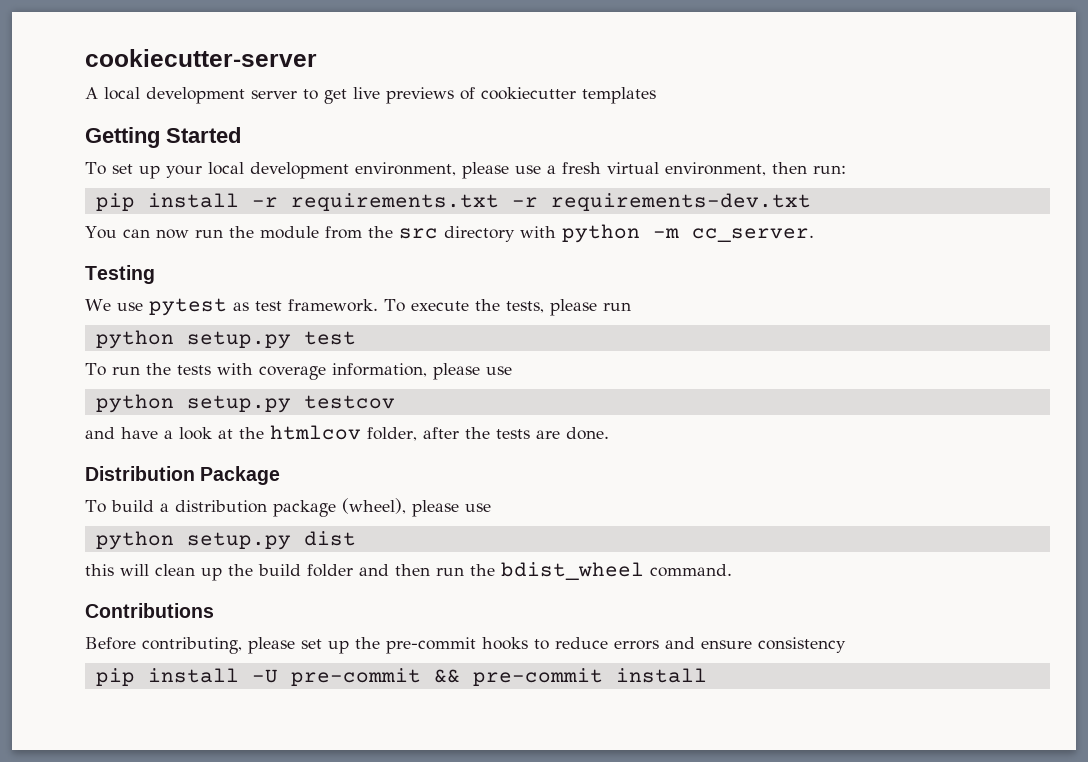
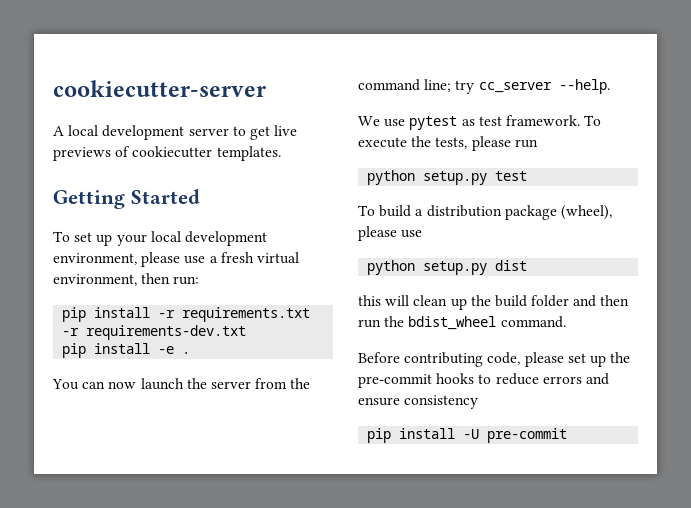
[582,87,656,104] templates -> [216,146,281,161] templates.
(811, 202) none -> [62,343,191,358] // pip install -e .
[194,224,814,243] [85,265,155,284] run the module from the src directory with python -m cc_server. // Testing -> [140,378,311,390] [358,79,610,94] launch the server from the command line; try cc_server --help.
[85,363,512,380] [95,394,395,413] [85,425,609,441] [85,466,281,485] // To run the tests with coverage information, please use // python setup.py testcov // and have a look at the htmlcov folder, after the tests are done. // Distribution Package -> (528, 176) none
[85,603,214,618] // Contributions -> (566, 322) none
[142,637,242,654] contributing, -> [404,352,521,367] contributing code,
[433,668,707,686] && pre-commit install -> (568, 435) none

